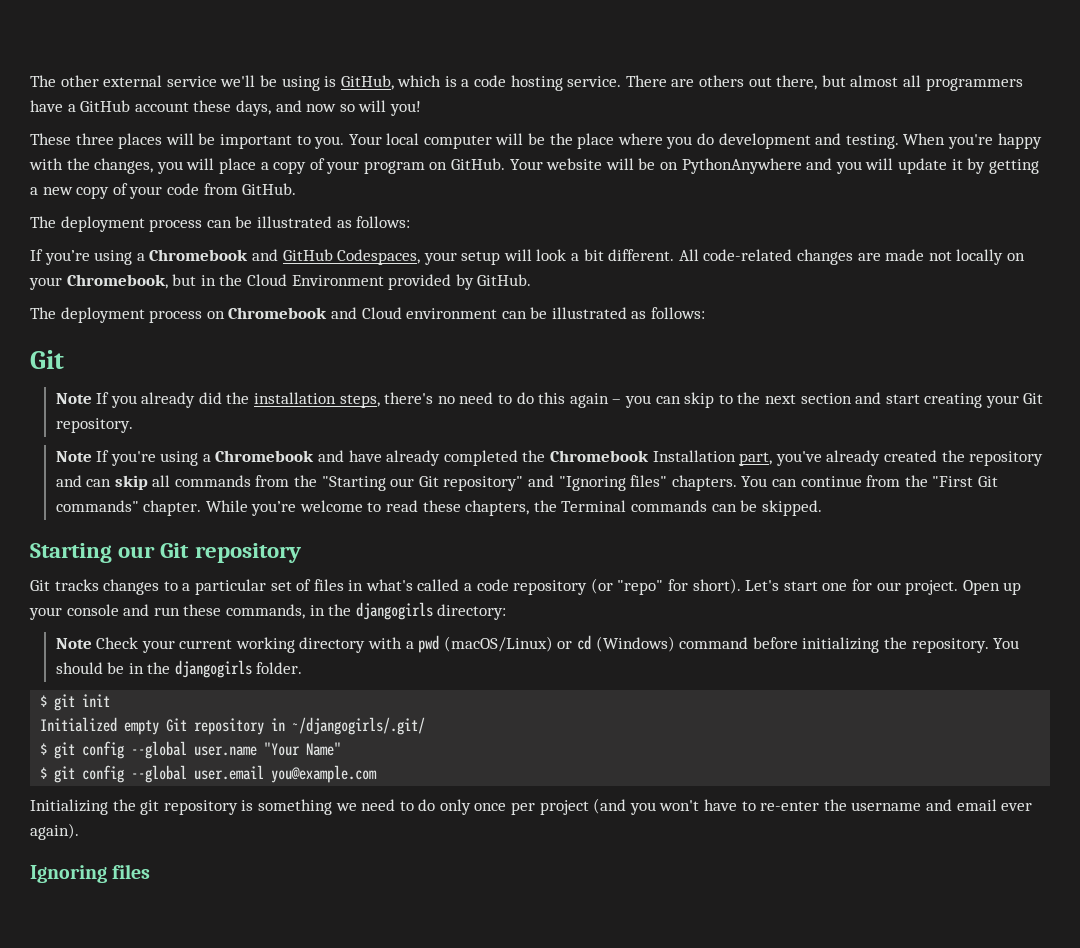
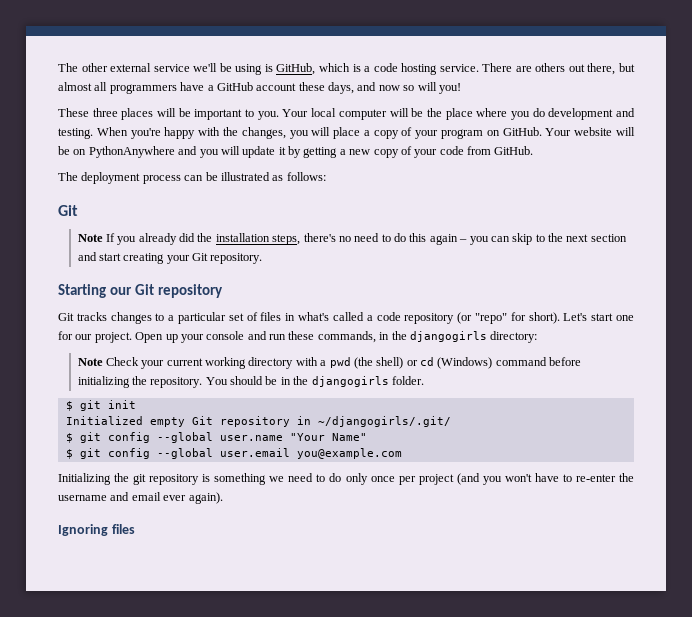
[30,249,1025,265] [29,274,532,290] [30,307,706,323] // If you’re using a Chromebook and GitHub Codespaces, your setup will look a bit different. All code-related changes are made not locally on your Chromebook, but in the Cloud Environment provided by GitHub. // The deployment process on Chromebook and Cloud environment can be illustrated as follows: -> (326, 176) none
[55,450,1044,466] [55,475,998,491] [55,500,822,516] // Note If you're using a Chromebook and have already completed the Chromebook Installation part, you've already created the repository and can skip all commands from the "Starting our Git repository" and "Ignoring files" chapters. You can continue from the "First Git commands" chapter. While you’re welcome to read these chapters, the Terminal commands can be skipped. -> (263, 258) none
[443,636,553,652] (macOS/Linux) -> [353,357,404,369] (the shell)

